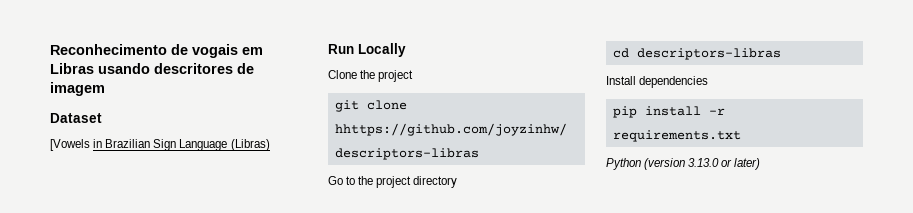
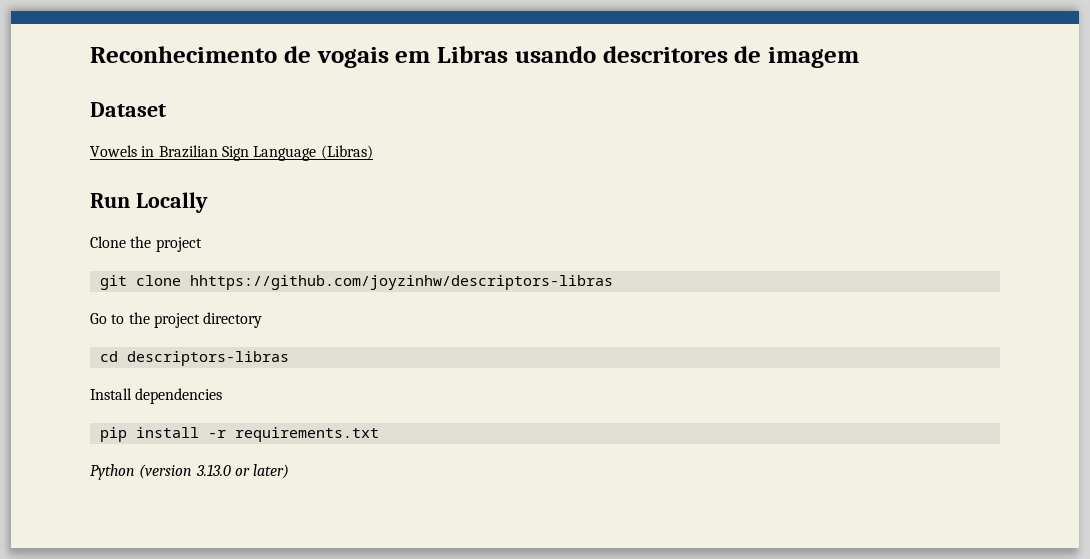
[50,139,90,151] [Vowels -> [90,145,137,157] Vowels

